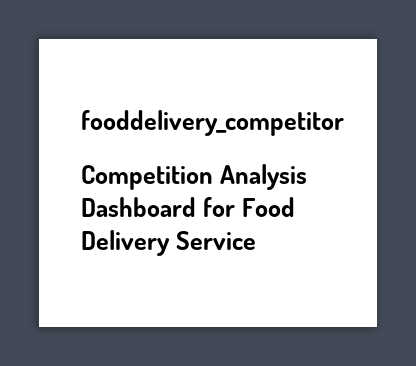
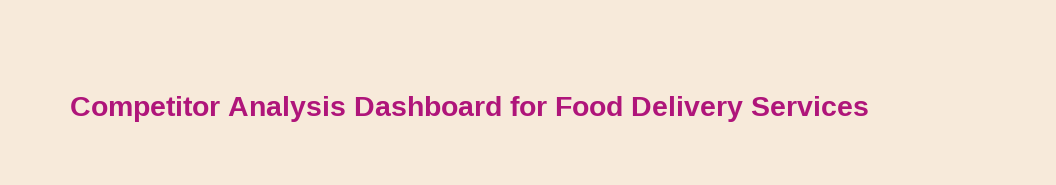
[81,110,344,136] [81,165,213,190] fooddelivery_competitor // Competition -> [70,96,220,122] Competitor
[176,231,257,250] Service -> [751,96,869,116] Services

